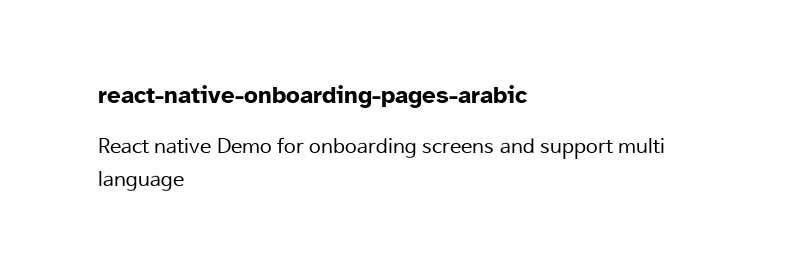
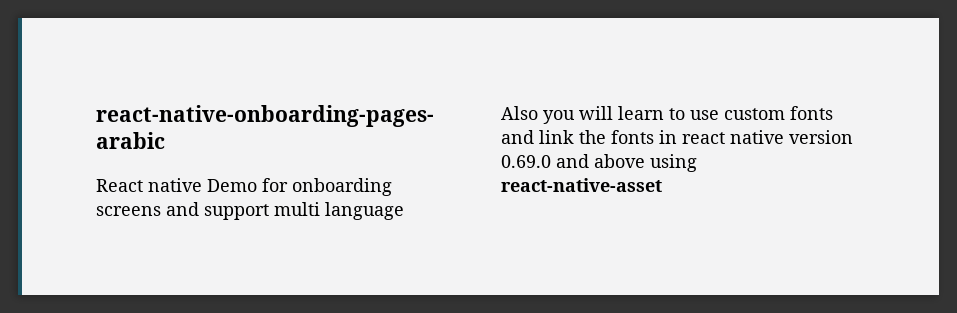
(184, 181) none -> [501,106,833,124] [501,130,853,144] [501,154,697,172] [501,178,662,192] // Also you will learn to use custom fonts and link the fonts in react native version 0.69.0 and above using react-native-asset

